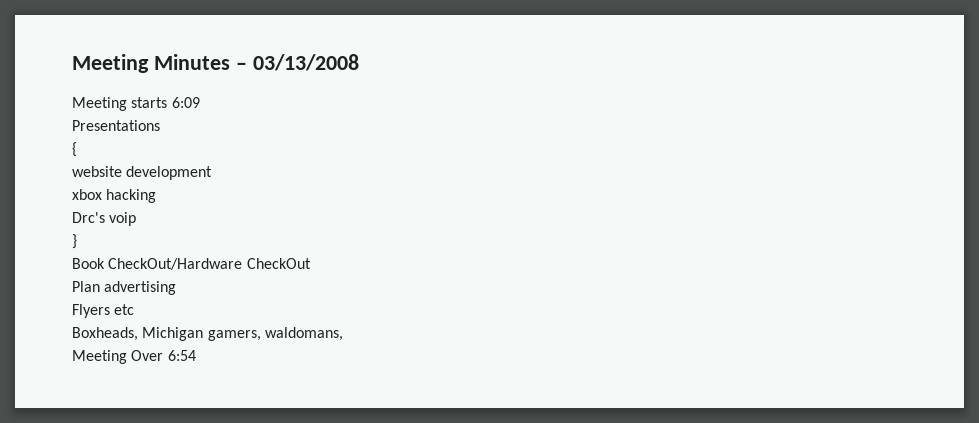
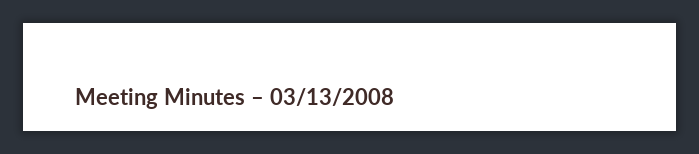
[72,97,200,111] [72,120,160,131] [72,142,77,157] [72,166,213,180] [72,189,157,203] [72,212,137,226] [72,234,77,249] [72,258,311,270] [72,281,177,295] [72,304,135,318] [72,327,343,341] [72,350,196,364] // Meeting starts 6:09 // Presentations // { // website development // xbox hacking // Drc's voip // } // Book CheckOut/Hardware CheckOut // Plan advertising // Flyers etc // Boxheads, Michigan gamers, waldomans, // Meeting Over 6:54 -> (394, 97) none

